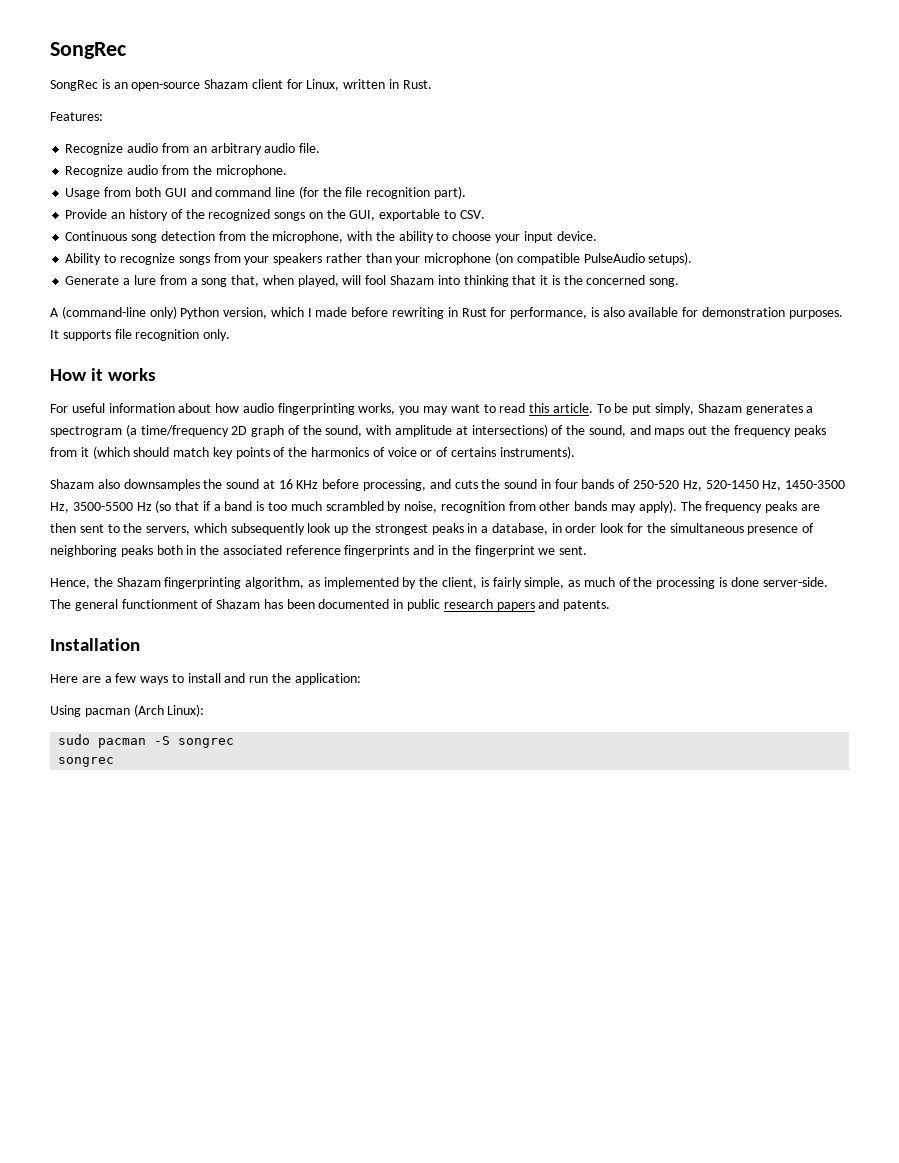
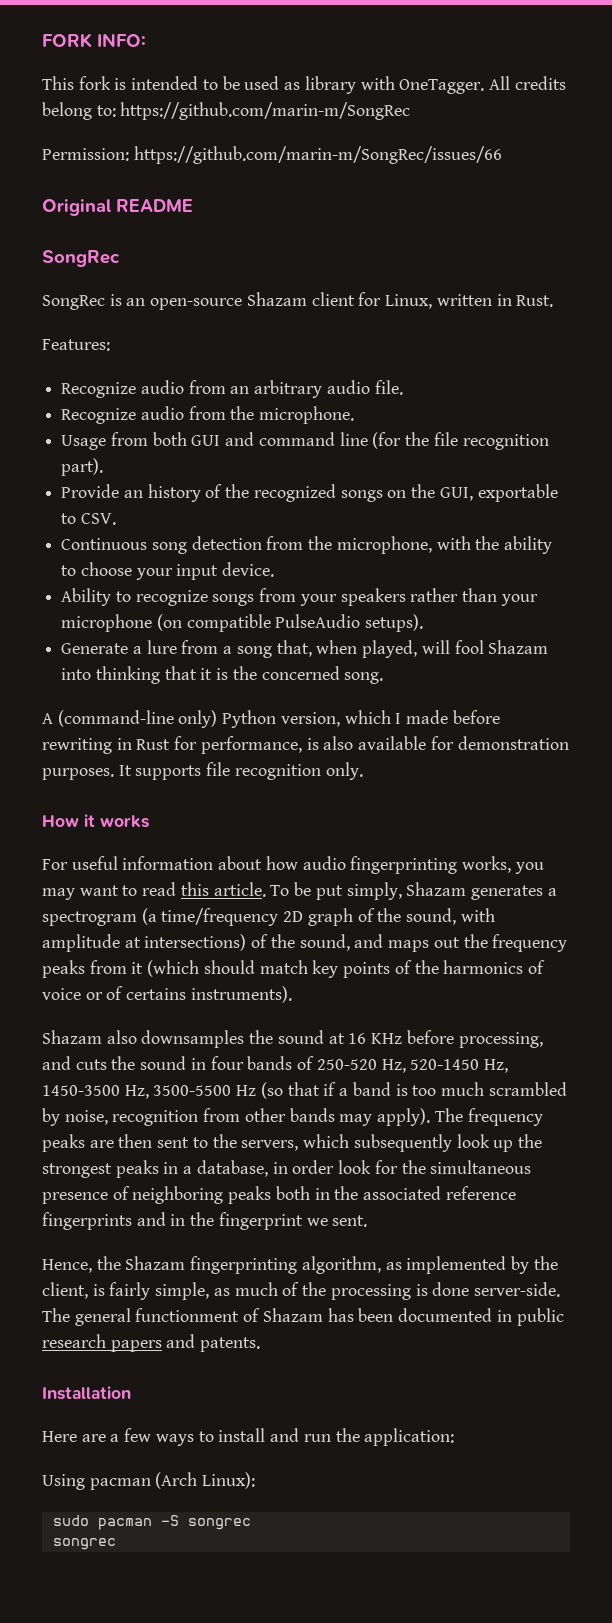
(50, 50) none -> [42,33,146,48] [42,76,566,94] [42,102,411,120] [42,146,502,164] [42,199,193,216] FORK INFO: // This fork is intended to be used as library with OneTagger. All credits belong to: https://github.com/marin-m/SongRec // Permission: https://github.com/marin-m/SongRec/issues/66 // Original README //

